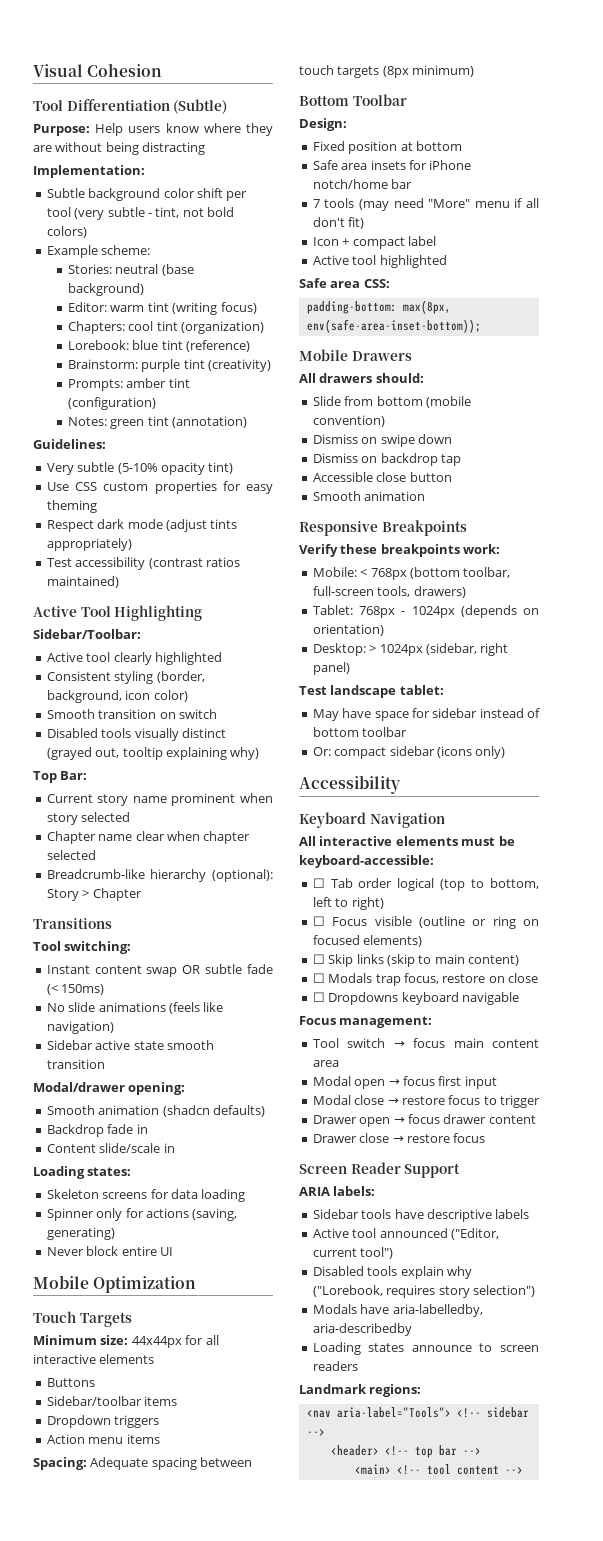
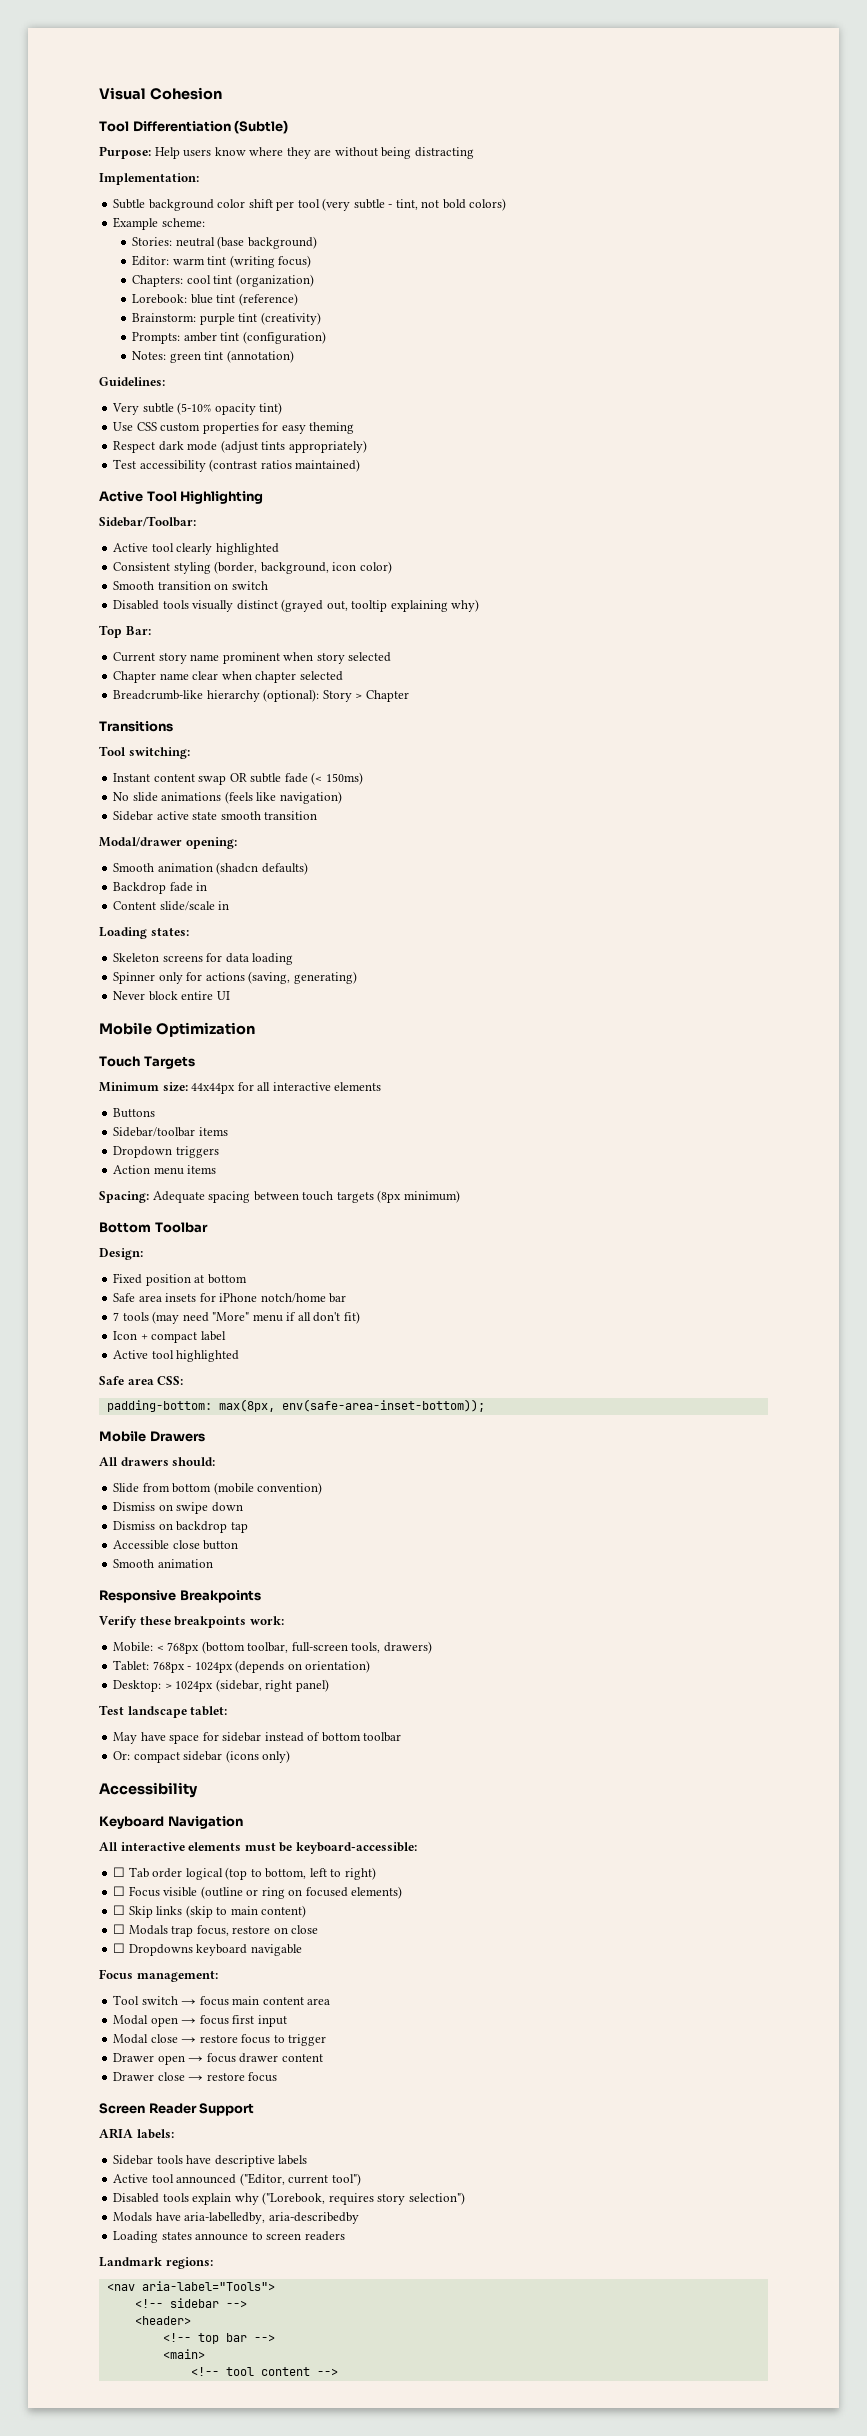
(451, 1412) none -> (275, 2286) //
(379, 1450) none -> (191, 2320) //
(391, 1469) none -> (205, 2354) //

